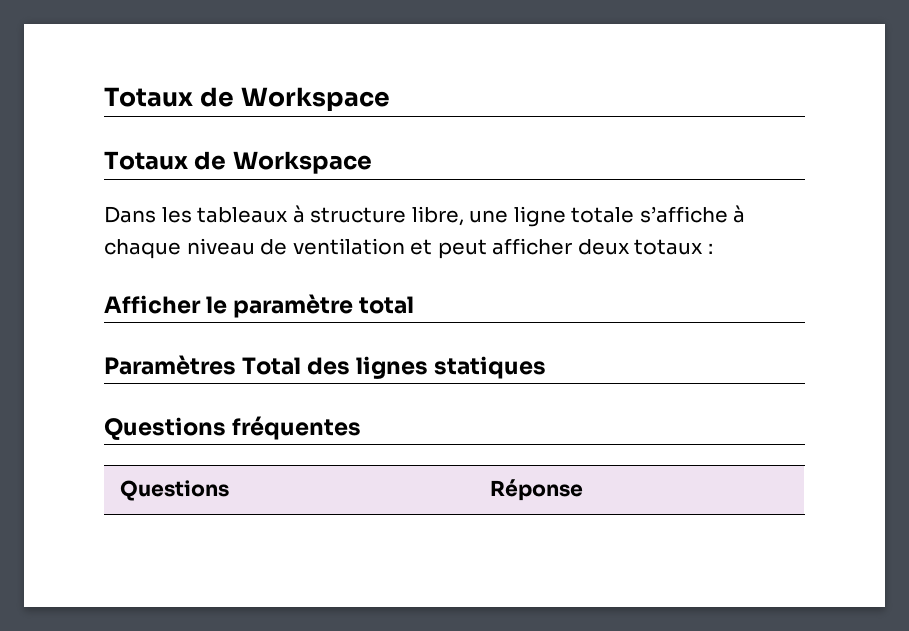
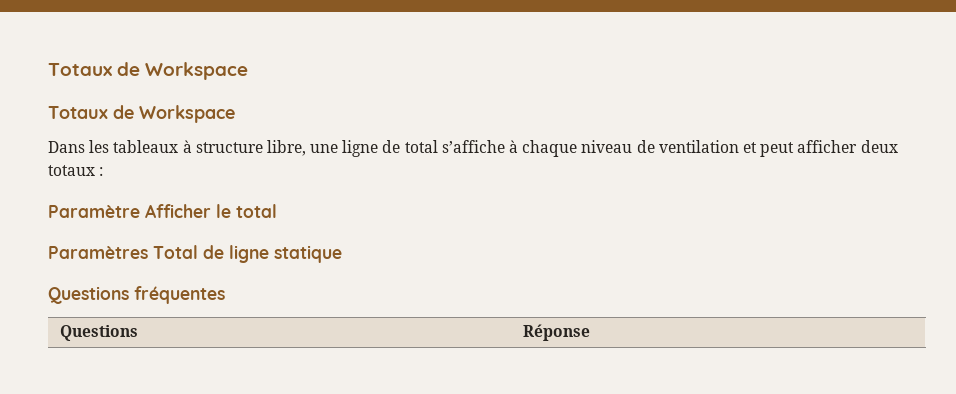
[571,207,635,223] totale -> [382,140,438,153] de total
(713, 248) none -> [48,205,140,218] Paramètre
[233,294,354,318] paramètre -> (231, 211) none
[307,356,547,379] des lignes statiques -> [203,245,342,263] de ligne statique

